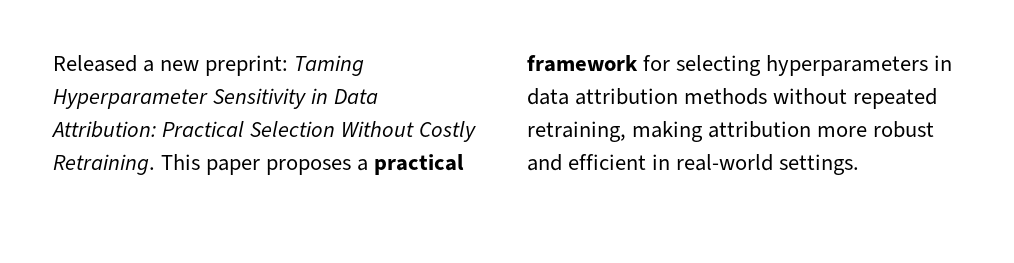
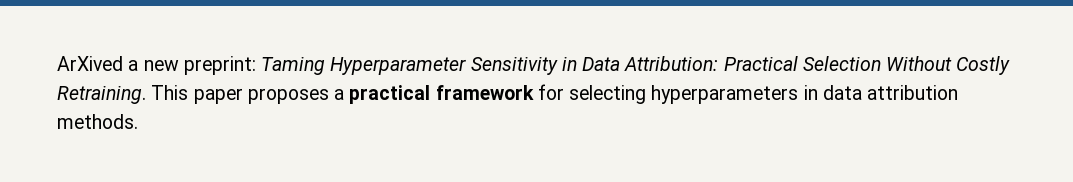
[53,55,137,72] Released -> [57,56,123,71] ArXived
[684,88,938,109] [527,121,935,142] [527,154,860,175] methods without repeated retraining, making attribution more robust and efficient in real-world settings. -> [57,114,138,129] methods.

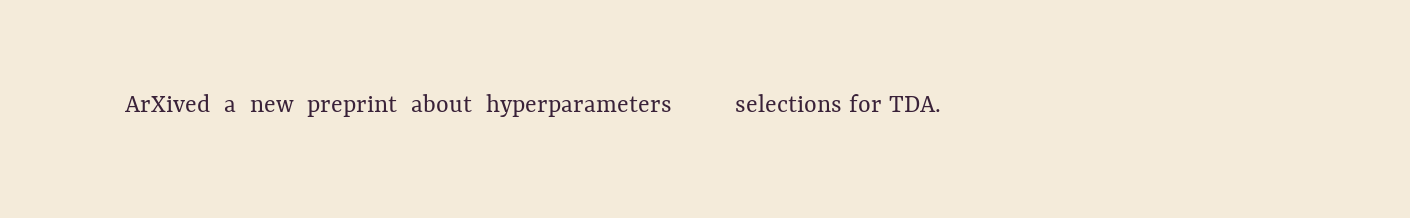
[183,56,1011,75] [57,84,959,104] [57,114,138,129] preprint: Taming Hyperparameter Sensitivity in Data Attribution: Practical Selection Without Costly Retraining. This paper proposes a practical framework for selecting hyperparameters in data attribution methods. -> [307,94,942,117] preprint about hyperparameters selections for TDA.

